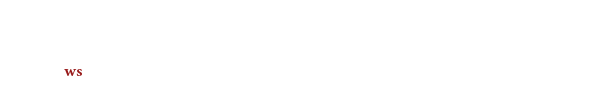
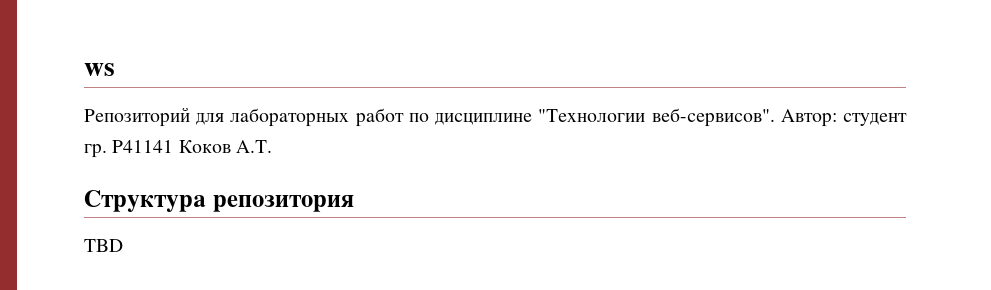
(83, 72) none -> [84,107,907,127] [84,140,272,158] [84,190,354,212] [84,239,123,252] // Репозиторий для лабораторных работ по дисциплине "Технологии веб-сервисов". Автор: студент гр. P41141 Коков А.Т. // Структура репозитория // TBD

